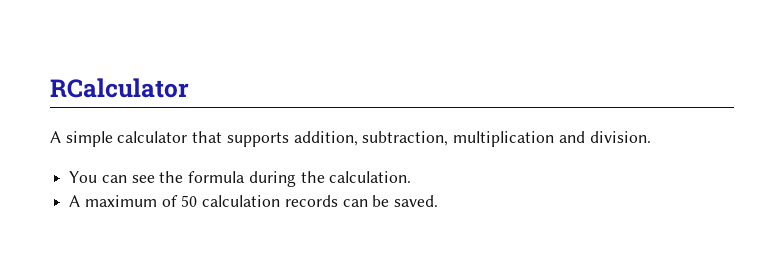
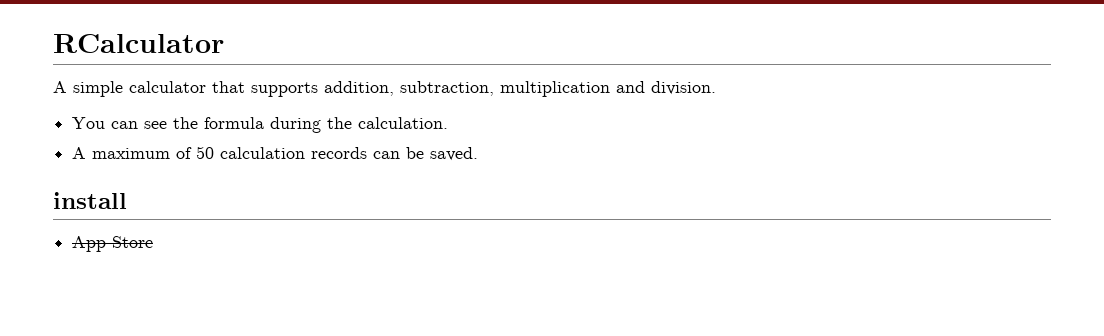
(439, 201) none -> [53,192,127,209] [72,236,154,252] // install // App Store

